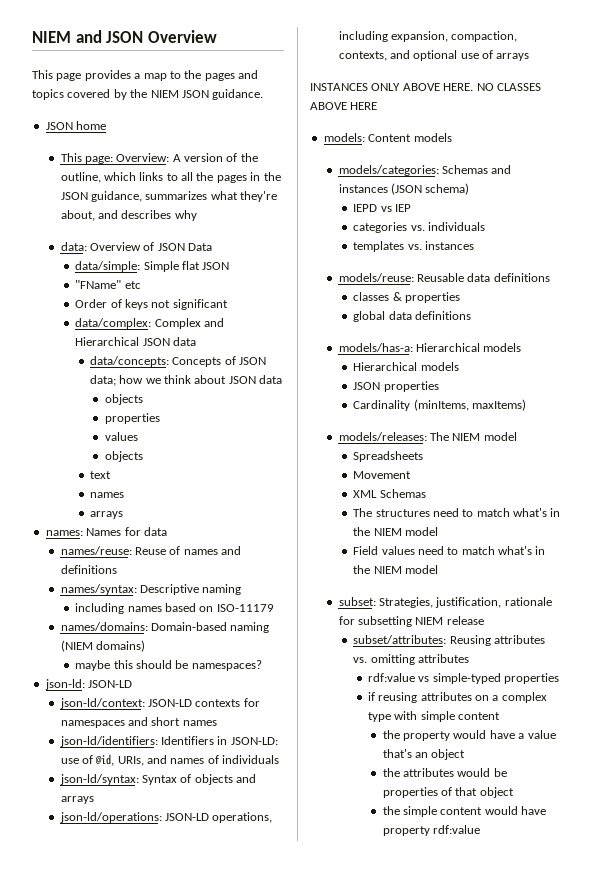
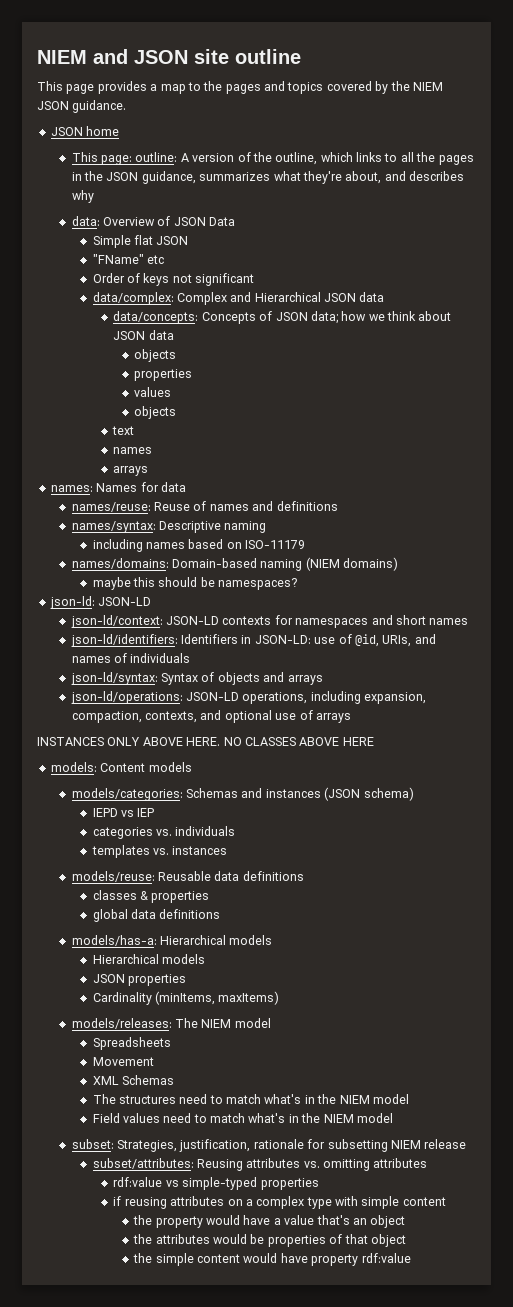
[147,30,217,43] Overview -> [194,49,301,64] site outline
[116,153,170,162] Overview: -> [135,152,178,162] outline:
[75,261,141,272] data/simple: -> (236, 221) none

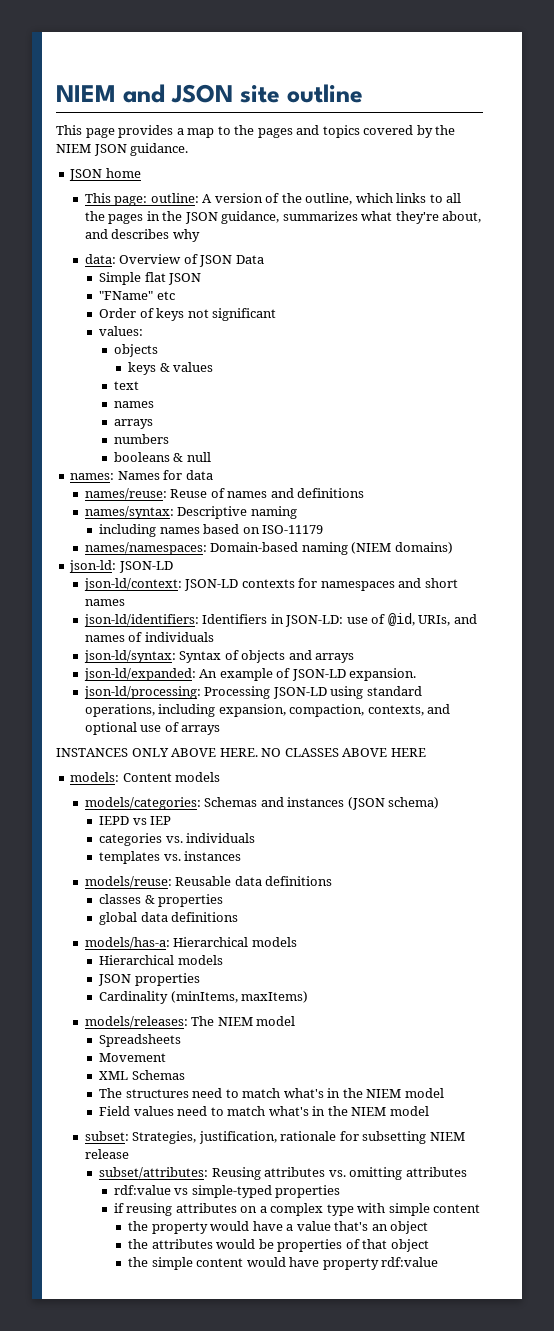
[92,292,385,305] [113,311,452,324] [113,330,174,340] [134,349,177,362] [134,369,193,381] [134,387,172,397] [134,406,177,419] data/complex: Complex and Hierarchical JSON data // data/concepts: Concepts of JSON data; how we think about JSON data // objects // properties // values // objects -> [99,326,144,336] [113,344,158,357] [128,362,214,375] values: // objects // keys & values
(149, 471) none -> [113,434,169,444] [113,452,211,462] // numbers // booleans & null
[71,558,169,569] names/domains: -> [84,542,207,555] names/namespaces:
[92,577,298,590] // maybe this should be namespaces? -> (453, 548) none
[70,691,240,704] json-ld/operations: JSON-LD -> [83,668,417,681] [83,686,422,699] json-ld/expanded: An example of JSON-LD expansion. // json-ld/processing: Processing JSON-LD using standard

